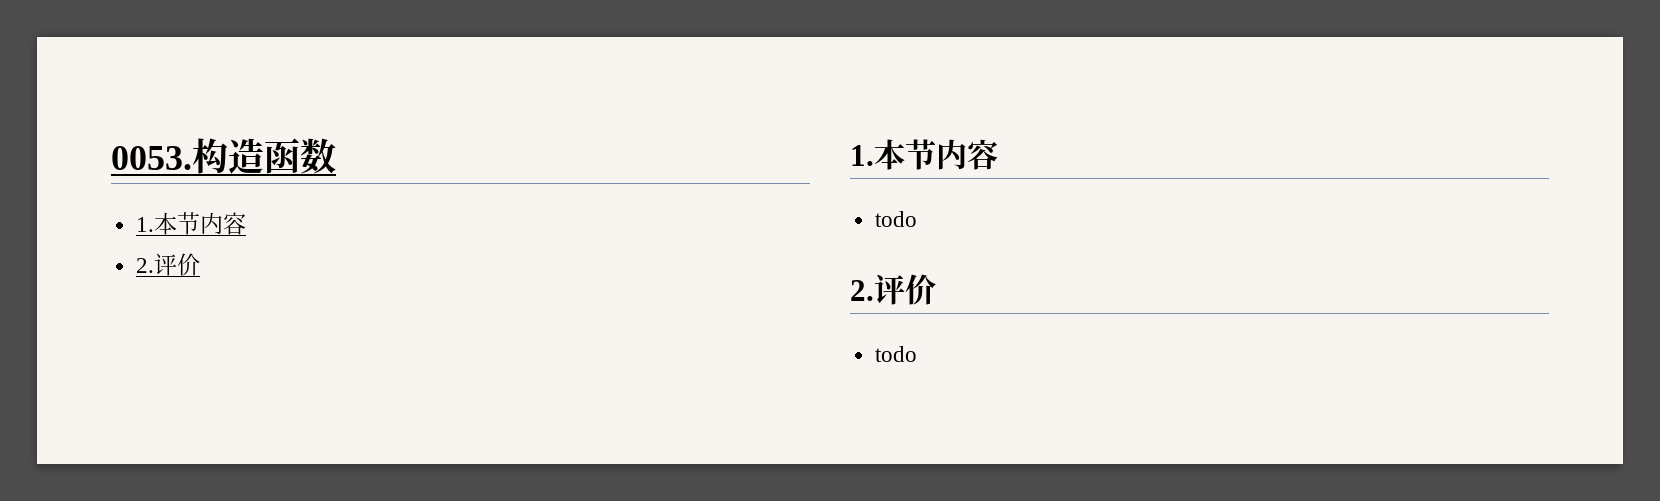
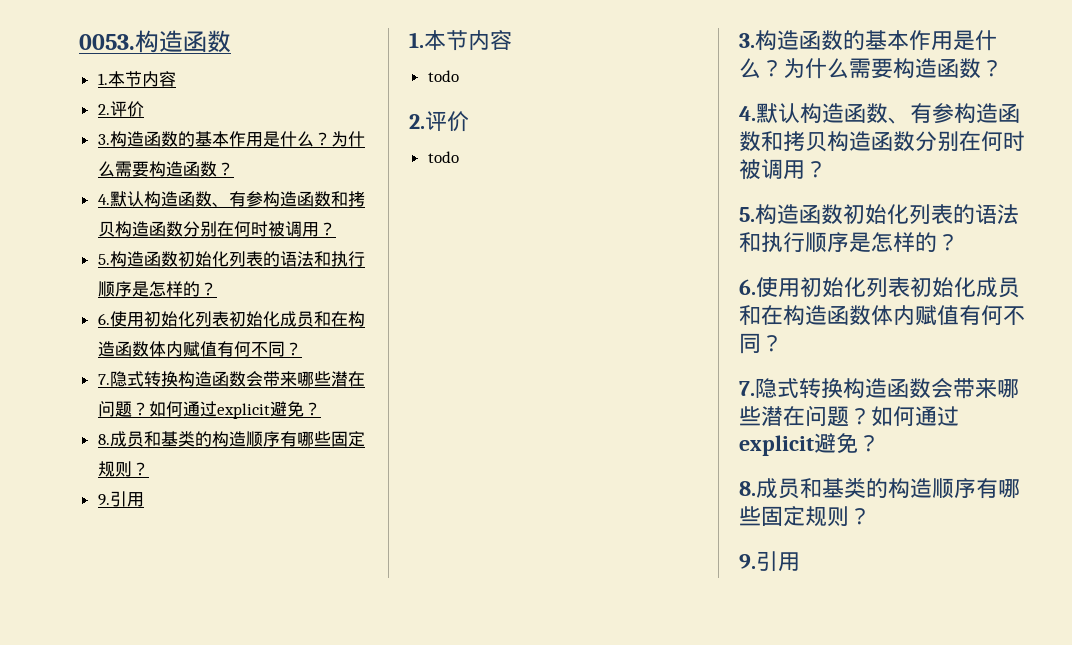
(201, 264) none -> [97,131,365,147] [97,161,234,177] [97,191,365,207] [97,221,336,237] [97,251,365,267] [97,281,217,297] [97,311,365,327] [97,341,302,357] [97,371,365,387] [97,401,321,419] [97,431,365,447] [97,461,149,477] [97,491,144,507] // 3.构造函数的基本作用是什么？为什么需要构造函数？ // 4.默认构造函数、有参构造函数和拷贝构造函数分别在何时被调用？ // 5.构造函数初始化列表的语法和执行顺序是怎样的？ // 6.使用初始化列表初始化成员和在构造函数体内赋值有何不同？ // 7.隐式转换构造函数会带来哪些潜在问题？如何通过explicit避免？ // 8.成员和基类的构造顺序有哪些固定规则？ // 9.引用
(918, 354) none -> [739,30,997,51] [739,58,1003,79] [739,103,1020,124] [739,131,1025,152] [739,159,827,180] [739,204,1019,225] [739,232,959,253] [739,277,1020,298] [739,305,1025,326] [739,333,783,354] [739,378,1019,399] [739,405,959,427] [739,433,880,456] [739,478,1020,499] [739,506,871,527] [739,551,800,571] // 3.构造函数的基本作用是什么？为什么需要构造函数？ // 4.默认构造函数、有参构造函数和拷贝构造函数分别在何时被调用？ // 5.构造函数初始化列表的语法和执行顺序是怎样的？ // 6.使用初始化列表初始化成员和在构造函数体内赋值有何不同？ // 7.隐式转换构造函数会带来哪些潜在问题？如何通过explicit避免？ // 8.成员和基类的构造顺序有哪些固定规则？ // 9.引用

